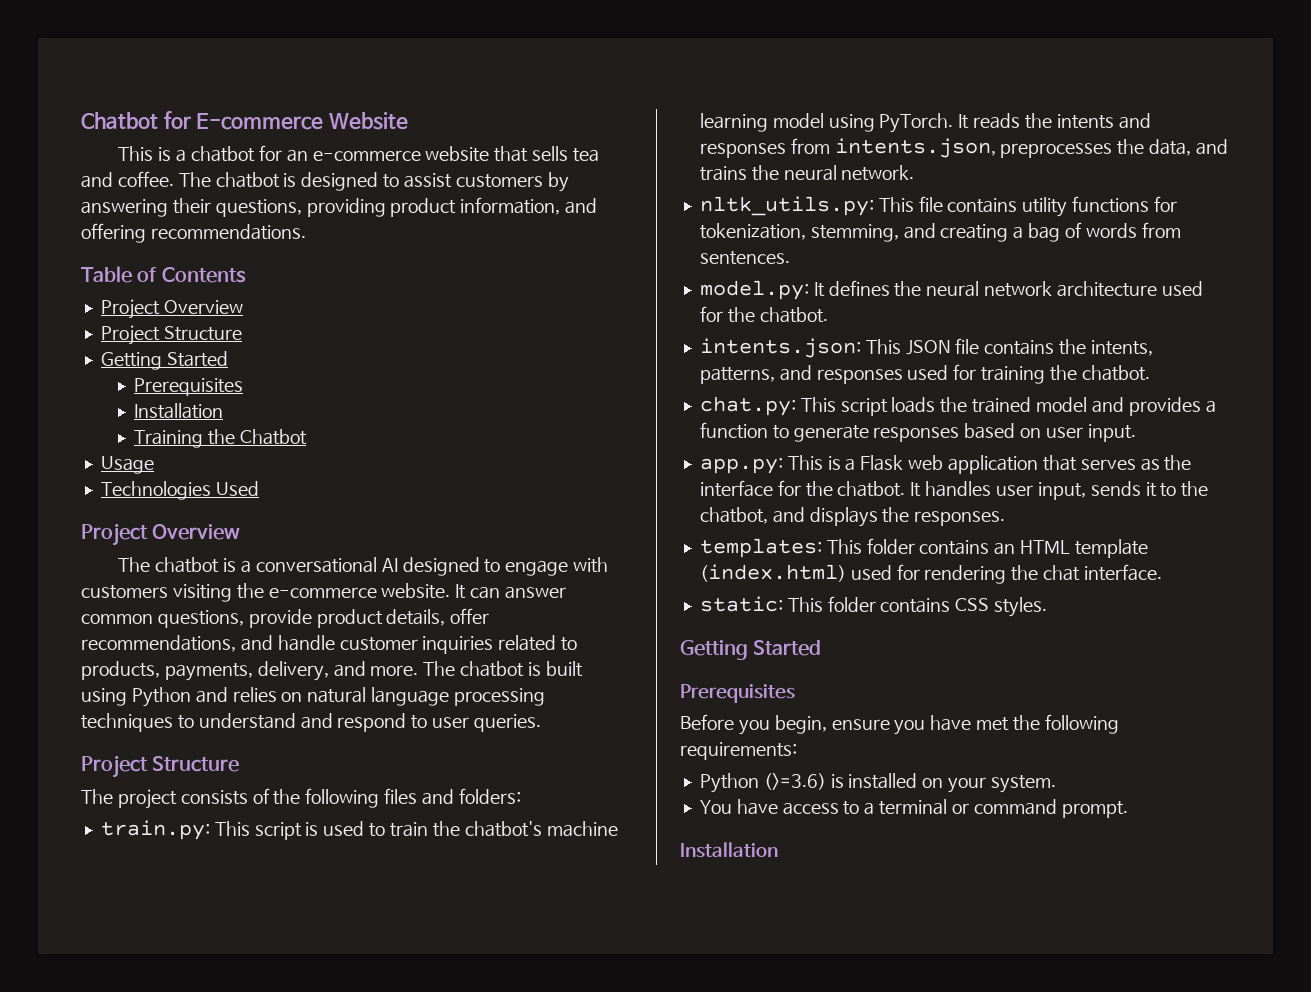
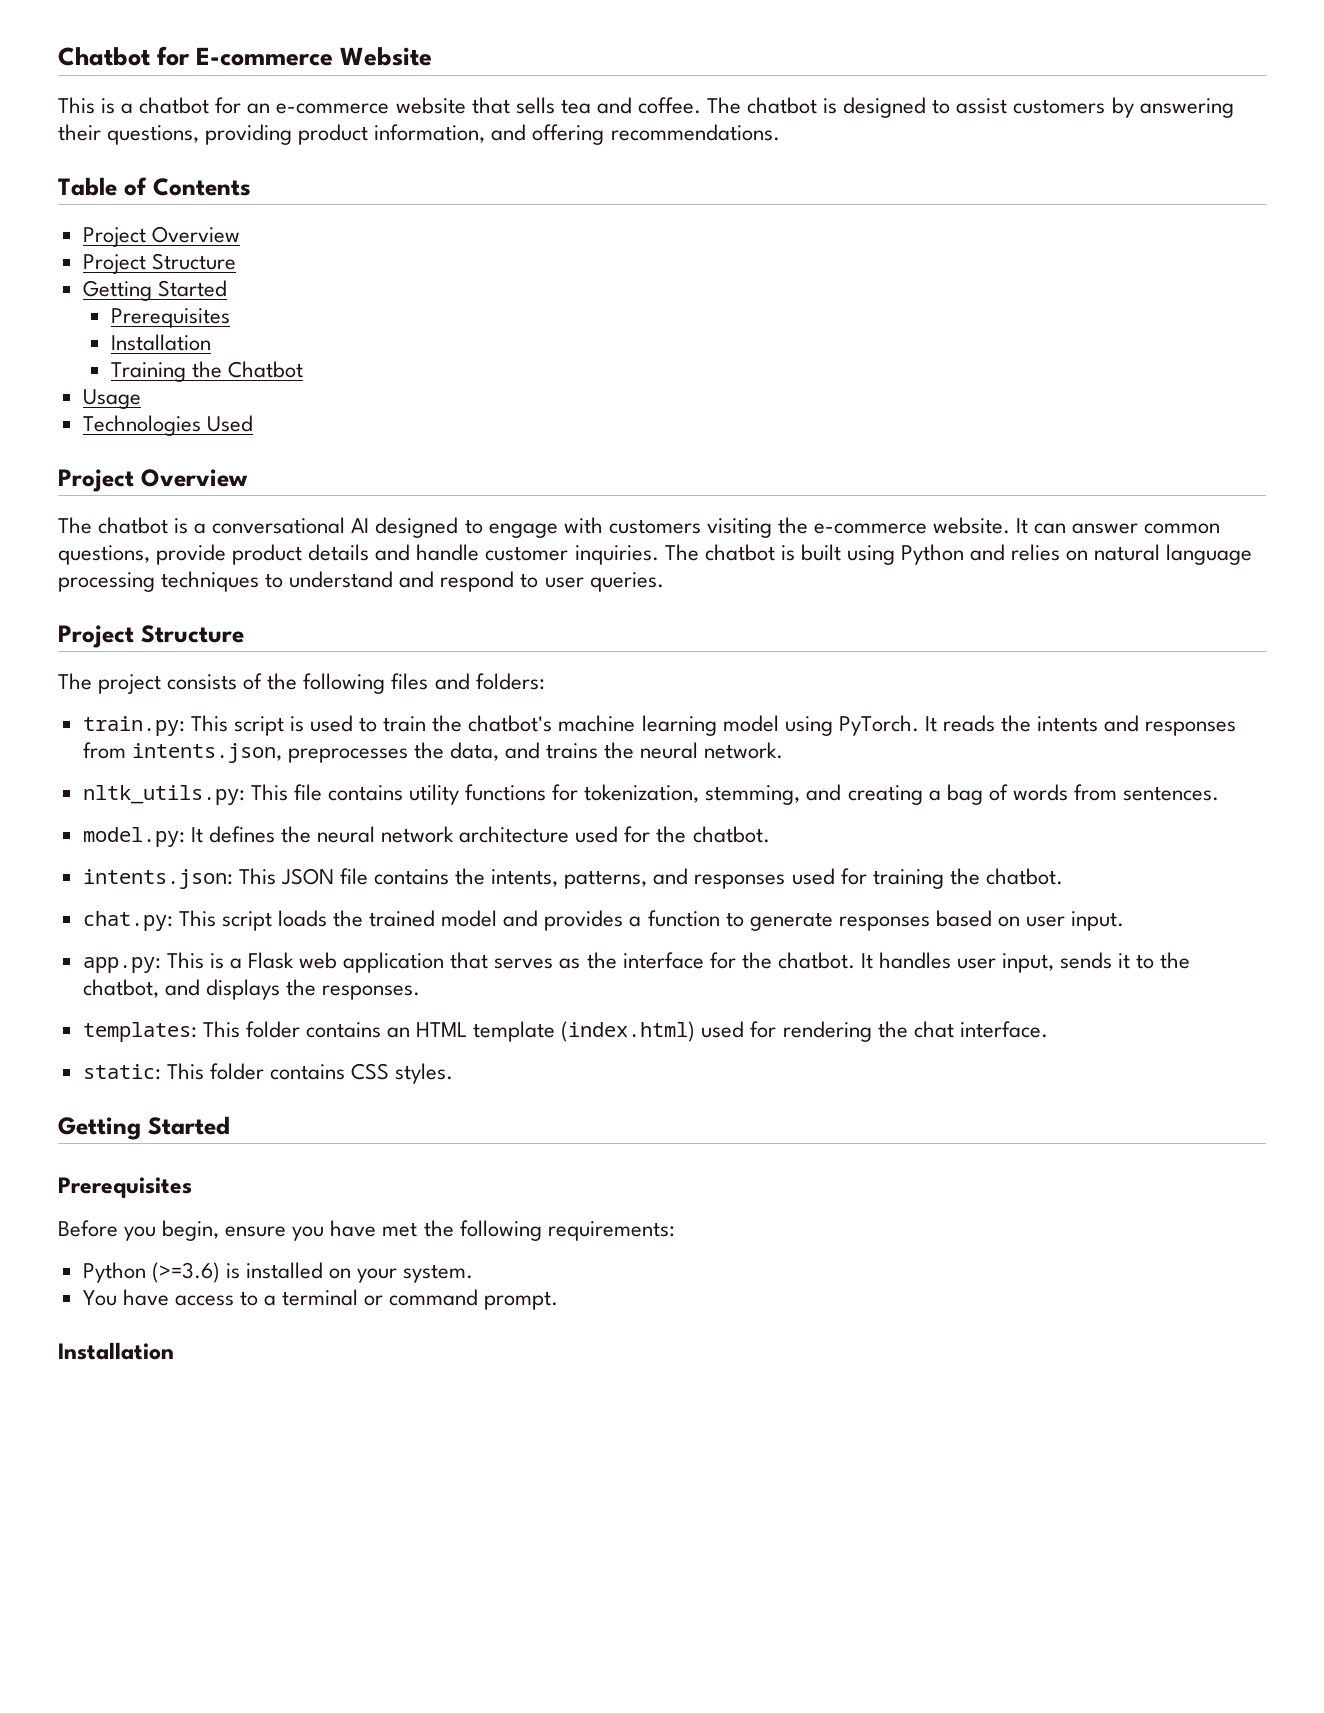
[386,608,490,626] [81,635,578,654] [81,661,419,681] details, offer recommendations, and handle customer inquiries related to products, payments, delivery, and more. -> [308,544,659,565] details and handle customer inquiries.

